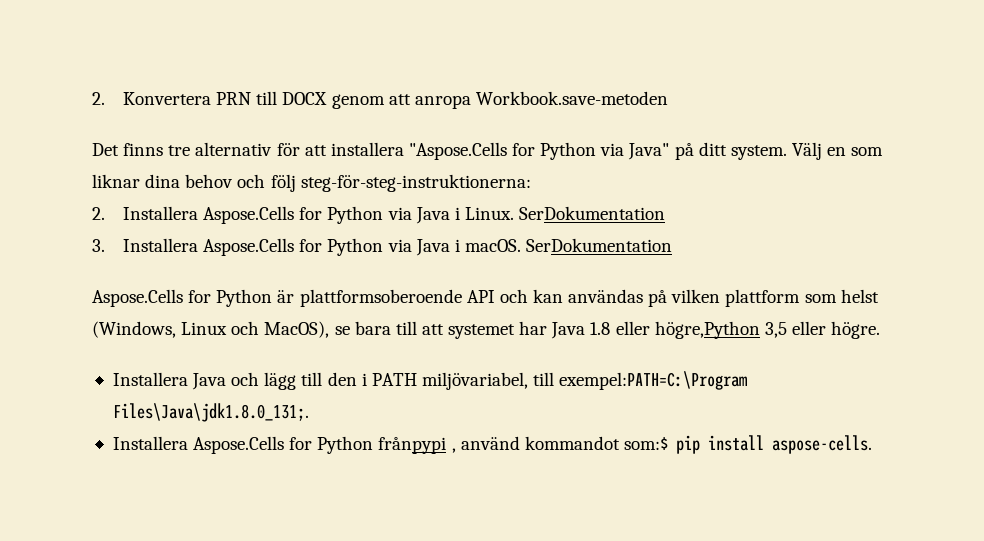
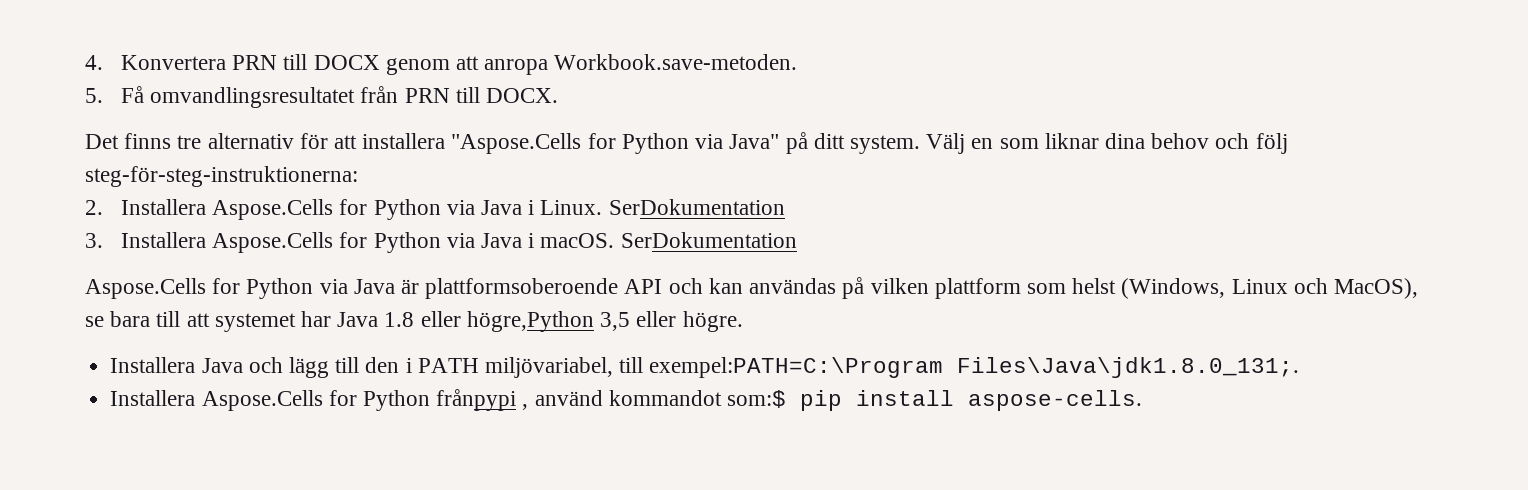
[92,92,105,105] 2. -> [85,55,103,70] 4.
[476,91,669,105] Workbook.save-metoden -> [554,54,798,70] [85,86,558,108] Workbook.save-metoden. // 5. Få omvandlingsresultatet från PRN till DOCX.
(273, 298) none -> [319,279,395,294] via Java

